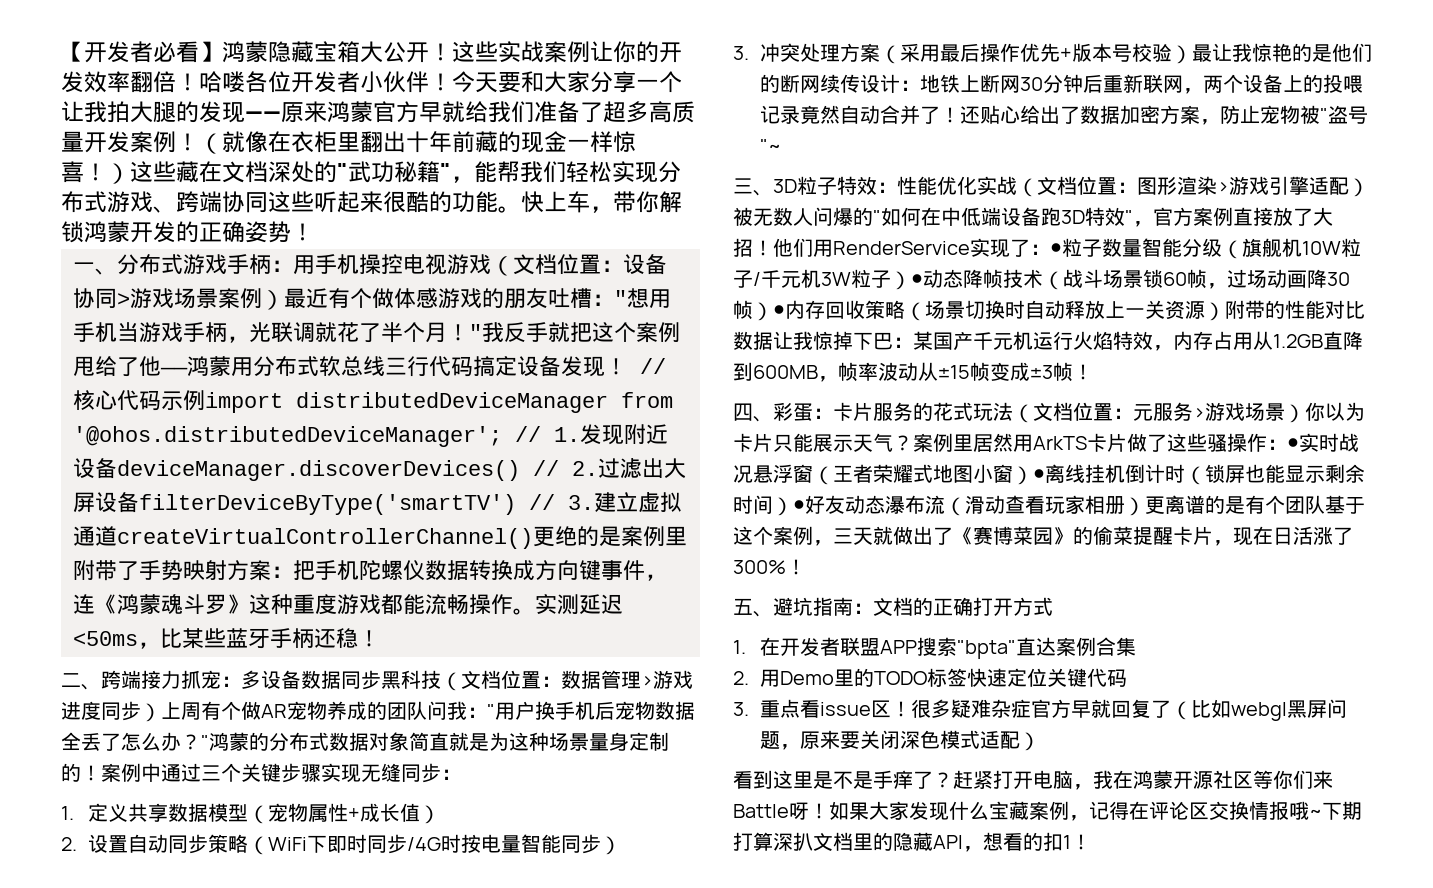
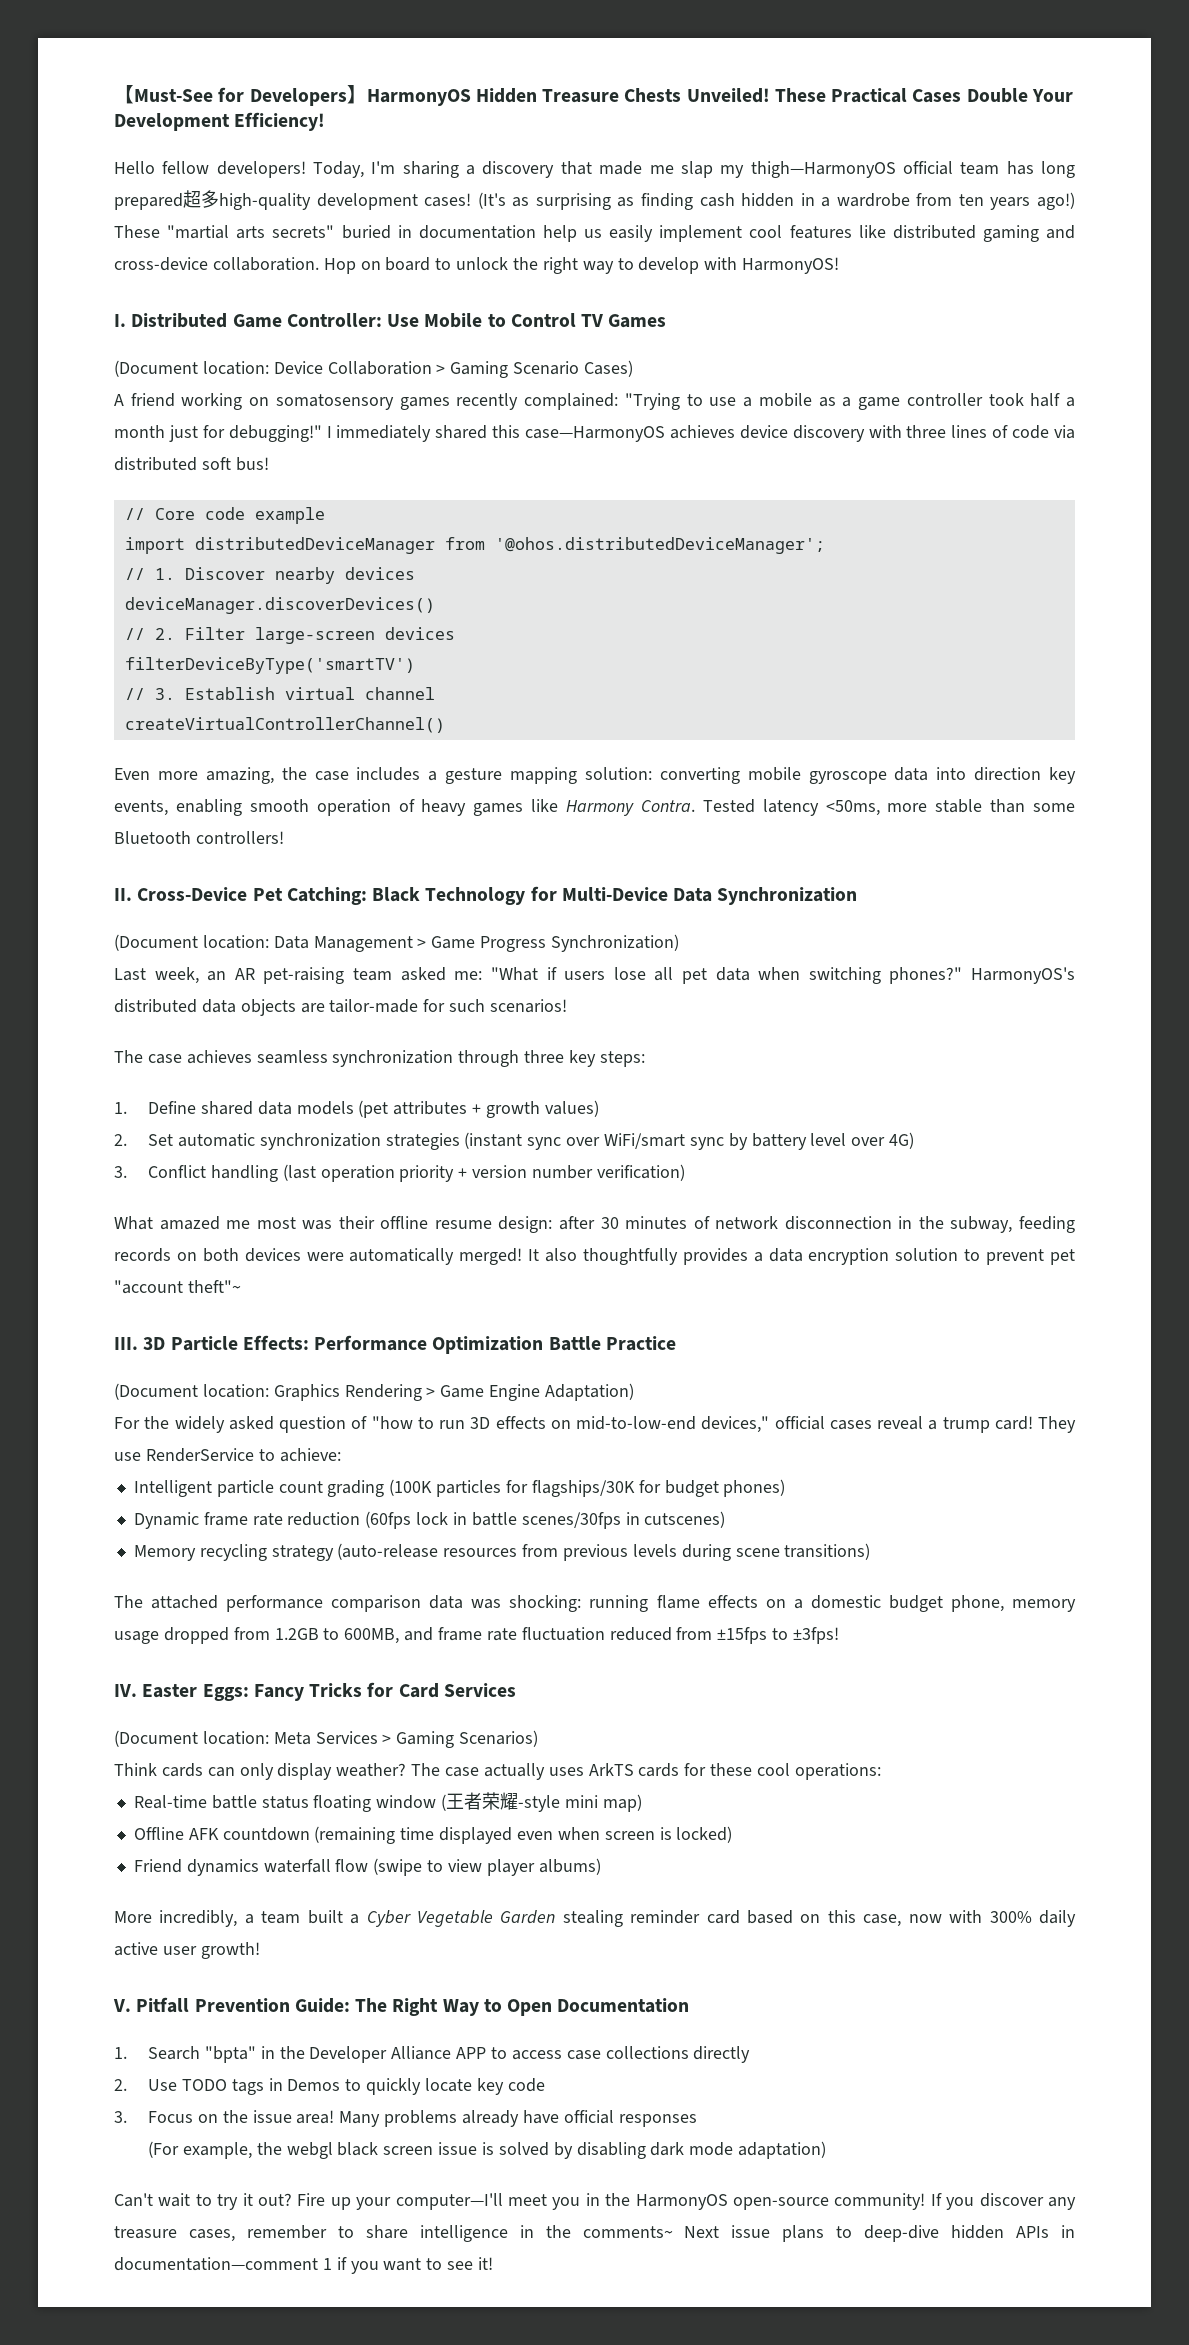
[84,41,682,63] [61,71,682,93] [61,101,695,123] [61,131,636,154] [61,161,681,184] [61,191,682,213] [61,221,314,243] [73,254,667,276] [73,288,671,310] [73,322,680,343] [73,356,666,377] [73,390,205,411] 开发者必看】鸿蒙隐藏宝箱大公开！这些实战案例让你的开发效率翻倍！哈喽各位开发者小伙伴！今天要和大家分享一个让我拍大腿的发现——原来鸿蒙官方早就给我们准备了超多高质量开发案例！（就像在衣柜里翻出十年前藏的现金一样惊喜！）这些藏在文档深处的"武功秘籍"，能帮我们轻松实现分布式游戏、跨端协同这些听起来很酷的功能。快上车，带你解锁鸿蒙开发的正确姿势！ // 一、分布式游戏手柄：用手机操控电视游戏（文档位置：设备协同>游戏场景案例）最近有个做体感游戏的朋友吐槽："想用手机当游戏手柄，光联调就花了半个月！"我反手就把这个案例甩给了他——鸿蒙用分布式软总线三行代码搞定设备发现！ // 核心代码示例 -> [134,85,1073,106] [114,112,326,131] [114,161,1076,178] [114,190,1075,210] [114,225,1075,242] [114,257,840,274] [114,313,667,328] [114,360,634,378] [114,393,1075,410] [114,425,1075,442] [114,457,269,471] [124,507,325,524] Must-See for Developers】HarmonyOS Hidden Treasure Chests Unveiled! These Practical Cases Double Your Development Efficiency! // Hello fellow developers! Today, I'm sharing a discovery that made me slap my thigh—HarmonyOS official team has long prepared超多high-quality development cases! (It's as surprising as finding cash hidden in a wardrobe from ten years ago!) These "martial arts secrets" buried in documentation help us easily implement cool features like distributed gaming and cross-device collaboration. Hop on board to unlock the right way to develop with HarmonyOS! // I. Distributed Game Controller: Use Mobile to Control TV Games // (Document location: Device Collaboration > Gaming Scenario Cases) // A friend working on somatosensory games recently complained: "Trying to use a mobile as a game controller took half a month just for debugging!" I immediately shared this case—HarmonyOS achieves device discovery with three lines of code via distributed soft bus! // // Core code example //
[515,424,668,445] [73,458,117,479] // 1.发现附近设备 -> [124,567,415,584] // // 1. Discover nearby devices //
[533,458,686,479] [73,492,139,513] // 2.过滤出大屏设备 -> [124,627,455,644] // // 2. Filter large-screen devices //
[529,492,682,513] [73,526,687,549] [73,560,667,581] [73,594,623,615] [73,628,380,649] [61,670,693,691] [61,701,695,722] [61,732,669,751] [61,763,461,783] [61,803,440,824] [61,834,621,855] [733,43,1372,64] [759,74,1363,94] [759,105,1368,125] [759,139,781,153] [733,176,1369,197] [733,207,1333,227] [733,238,1361,259] [733,269,1350,290] [733,300,1365,321] [733,331,1363,351] [733,362,1093,382] [733,402,1365,423] [733,433,1359,452] [733,464,1365,485] [733,495,1365,516] [733,526,1353,546] [733,559,806,575] [733,597,1053,617] [733,637,1136,659] [733,668,1127,687] [733,699,1347,721] [759,730,1040,751] [733,770,1333,790] [733,801,1362,821] [733,832,1091,852] // 3.建立虚拟通道createVirtualControllerChannel()更绝的是案例里附带了手势映射方案：把手机陀螺仪数据转换成方向键事件，连《鸿蒙魂斗罗》这种重度游戏都能流畅操作。实测延迟<50ms，比某些蓝牙手柄还稳！ // 二、跨端接力抓宠：多设备数据同步黑科技（文档位置：数据管理>游戏进度同步）上周有个做AR宠物养成的团队问我："用户换手机后宠物数据全丢了怎么办？"鸿蒙的分布式数据对象简直就是为这种场景量身定制的！案例中通过三个关键步骤实现无缝同步： // 1.定义共享数据模型（宠物属性+成长值） // 2.设置自动同步策略（WiFi下即时同步/4G时按电量智能同步） // 3.冲突处理方案（采用最后操作优先+版本号校验）最让我惊艳的是他们的断网续传设计：地铁上断网30分钟后重新联网，两个设备上的投喂记录竟然自动合并了！还贴心给出了数据加密方案，防止宠物被"盗号"~ // 三、3D粒子特效：性能优化实战（文档位置：图形渲染>游戏引擎适配）被无数人问爆的"如何在中低端设备跑3D特效"，官方案例直接放了大招！他们用RenderService实现了：●粒子数量智能分级（旗舰机10W粒子/千元机3W粒子）●动态降帧技术（战斗场景锁60帧，过场动画降30帧）●内存回收策略（场景切换时自动释放上一关资源）附带的性能对比数据让我惊掉下巴：某国产千元机运行火焰特效，内存占用从1.2GB直降到600MB，帧率波动从±15帧变成±3帧！ // 四、彩蛋：卡片服务的花式玩法（文档位置：元服务>游戏场景）你以为卡片只能展示天气？案例里居然用ArkTS卡片做了这些骚操作：●实时战况悬浮窗（王者荣耀式地图小窗）●离线挂机倒计时（锁屏也能显示剩余时间）●好友动态瀑布流（滑动查看玩家相册）更离谱的是有个团队基于这个案例，三天就做出了《赛博菜园》的偷菜提醒卡片，现在日活涨了300%！ // 五、避坑指南：文档的正确打开方式 // 1.在开发者联盟APP搜索"bpta"直达案例合集 // 2.用Demo里的TODO标签快速定位关键代码 // 3.重点看issue区！很多疑难杂症官方早就回复了（比如webgl黑屏问题，原来要关闭深色模式适配） // 看到这里是不是手痒了？赶紧打开电脑，我在鸿蒙开源社区等你们来Battle呀！如果大家发现什么宝藏案例，记得在评论区交换情报哦~下期打算深扒文档里的隐藏API，想看的扣1！ -> [124,687,435,700] [124,717,445,733] [114,767,1076,784] [114,799,1075,816] [114,831,284,844] [114,886,858,905] [114,934,680,952] [114,967,1075,984] [114,999,568,1016] [114,1050,645,1067] [114,1100,599,1118] [114,1132,915,1150] [114,1164,685,1182] [114,1216,1075,1233] [114,1248,1075,1265] [114,1280,241,1294] [114,1335,676,1354] [114,1383,635,1401] [114,1416,1076,1433] [114,1448,341,1462] [133,1479,786,1497] [133,1511,726,1529] [133,1543,871,1561] [114,1595,1077,1612] [114,1627,840,1644] [114,1682,516,1701] [114,1730,539,1748] [114,1763,881,1780] [133,1792,642,1812] [133,1826,733,1844] [133,1858,601,1876] [114,1910,1077,1927] [114,1942,260,1959] [113,1997,690,2016] [114,2046,751,2063] [114,2078,545,2095] [114,2110,697,2127] [147,2141,827,2159] [114,2193,1076,2210] [114,2225,1075,2242] [114,2257,494,2274] // // 3. Establish virtual channel // createVirtualControllerChannel() // Even more amazing, the case includes a gesture mapping solution: converting mobile gyroscope data into direction key events, enabling smooth operation of heavy games like Harmony Contra. Tested latency <50ms, more stable than some Bluetooth controllers! // II. Cross-Device Pet Catching: Black Technology for Multi-Device Data Synchronization // (Document location: Data Management > Game Progress Synchronization) // Last week, an AR pet-raising team asked me: "What if users lose all pet data when switching phones?" HarmonyOS's distributed data objects are tailor-made for such scenarios! // The case achieves seamless synchronization through three key steps: // 1. Define shared data models (pet attributes + growth values) // 2. Set automatic synchronization strategies (instant sync over WiFi/smart sync by battery level over 4G) // 3. Conflict handling (last operation priority + version number verification) // What amazed me most was their offline resume design: after 30 minutes of network disconnection in the subway, feeding records on both devices were automatically merged! It also thoughtfully provides a data encryption solution to prevent pet "account theft"~ // III. 3D Particle Effects: Performance Optimization Battle Practice // (Document location: Graphics Rendering > Game Engine Adaptation) // For the widely asked question of "how to run 3D effects on mid-to-low-end devices," official cases reveal a trump card! They use RenderService to achieve: // Intelligent particle count grading (100K particles for flagships/30K for budget phones) // Dynamic frame rate reduction (60fps lock in battle scenes/30fps in cutscenes) // Memory recycling strategy (auto-release resources from previous levels during scene transitions) // The attached performance comparison data was shocking: running flame effects on a domestic budget phone, memory usage dropped from 1.2GB to 600MB, and frame rate fluctuation reduced from ±15fps to ±3fps! // IV. Easter Eggs: Fancy Tricks for Card Services // (Document location: Meta Services > Gaming Scenarios) // Think cards can only display weather? The case actually uses ArkTS cards for these cool operations: // Real-time battle status floating window (王者荣耀-style mini map) // Offline AFK countdown (remaining time displayed even when screen is locked) // Friend dynamics waterfall flow (swipe to view player albums) // More incredibly, a team built a Cyber Vegetable Garden stealing reminder card based on this case, now with 300% daily active user growth! // V. Pitfall Prevention Guide: The Right Way to Open Documentation // 1. Search "bpta" in the Developer Alliance APP to access case collections directly // 2. Use TODO tags in Demos to quickly locate key code // 3. Focus on the issue area! Many problems already have official responses // (For example, the webgl black screen issue is solved by disabling dark mode adaptation) // Can't wait to try it out? Fire up your computer—I'll meet you in the HarmonyOS open-source community! If you discover any treasure cases, remember to share intelligence in the comments~ Next issue plans to deep-dive hidden APIs in documentation—comment 1 if you want to see it!

